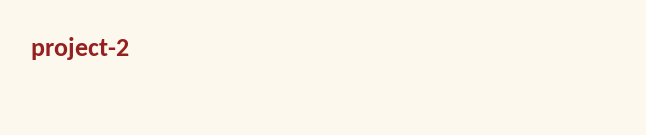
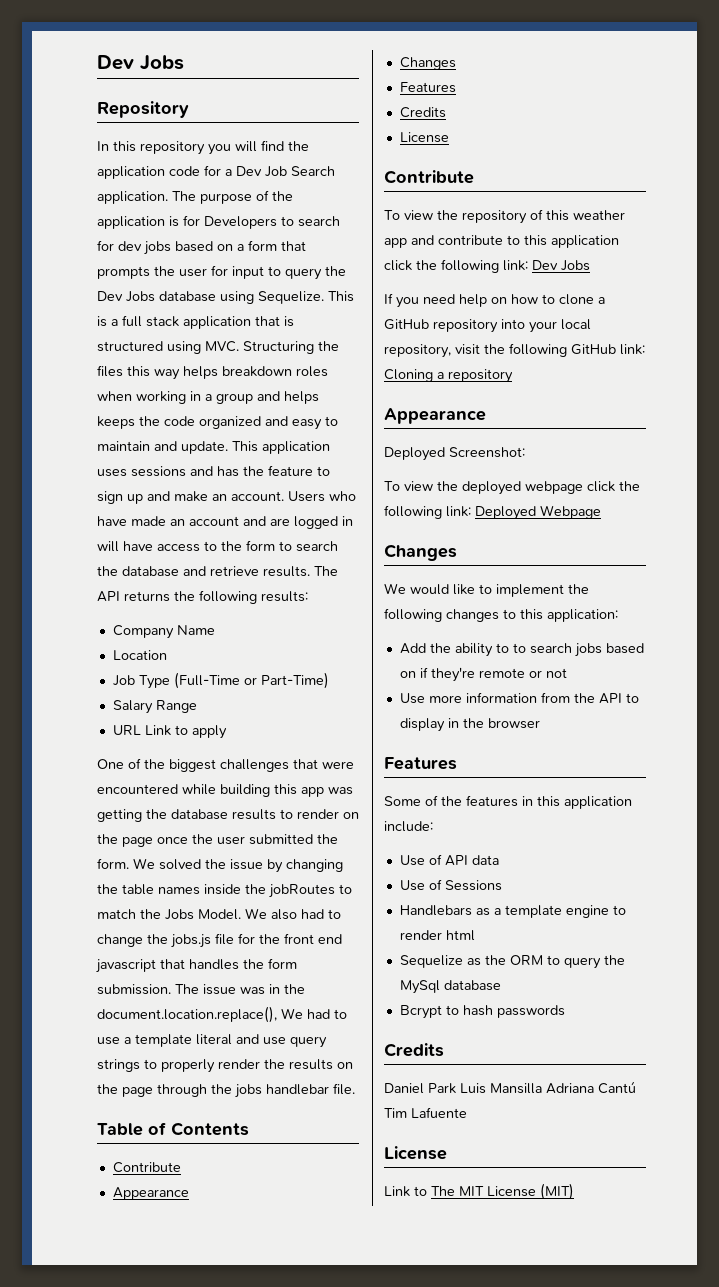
[31,37,129,60] project-2 -> [97,55,184,71] [97,101,189,118] [97,140,309,155] [97,165,335,179] [97,190,293,204] [97,215,340,229] [97,240,306,255] [97,265,346,280] [97,291,354,304] [97,315,294,329] [97,341,339,354] [97,365,328,380] [97,391,319,404] [97,416,338,430] [97,441,330,454] [97,465,330,477] [97,491,356,504] [97,516,353,529] [97,540,338,552] [97,566,338,577] [97,590,308,604] [112,625,215,639] [112,650,167,660] [112,672,329,689] [112,700,197,714] [112,725,227,739] [97,758,354,772] [97,784,353,797] [97,809,359,822] [97,834,338,847] [97,858,343,873] [97,884,352,898] [97,908,341,920] [97,933,342,948] [96,958,297,973] [97,984,305,995] [97,1006,347,1023] [97,1034,327,1048] [97,1059,353,1073] [97,1083,355,1098] [97,1122,249,1136] [112,1162,181,1173] [112,1187,189,1200] [399,57,456,70] [399,82,456,93] [399,107,446,118] [399,132,449,143] [384,170,474,184] [384,209,625,224] [384,235,619,248] [384,259,590,273] [384,293,605,308] [384,319,591,333] [384,343,645,358] [384,369,513,383] [384,408,486,424] [384,447,525,461] [384,481,640,495] [384,505,601,520] [384,544,457,561] [384,583,589,597] [384,608,618,622] [399,643,644,657] [399,667,567,682] [399,692,639,704] [399,718,540,732] [384,757,457,770] [384,795,632,809] [384,821,433,832] [399,854,499,866] [399,879,502,891] [399,905,626,918] [399,930,475,941] [399,955,625,969] [399,980,501,994] [399,1005,565,1019] [384,1043,444,1057] [384,1081,636,1094] [384,1107,467,1118] [384,1146,447,1160] [384,1183,574,1200] Dev Jobs // Repository // In this repository you will find the application code for a Dev Job Search application. The purpose of the application is for Developers to search for dev jobs based on a form that prompts the user for input to query the Dev Jobs database using Sequelize. This is a full stack application that is structured using MVC. Structuring the files this way helps breakdown roles when working in a group and helps keeps the code organized and easy to maintain and update. This application uses sessions and has the feature to sign up and make an account. Users who have made an account and are logged in will have access to the form to search the database and retrieve results. The API returns the following results: // Company Name // Location // Job Type (Full-Time or Part-Time) // Salary Range // URL Link to apply // One of the biggest challenges that were encountered while building this app was getting the database results to render on the page once the user submitted the form. We solved the issue by changing the table names inside the jobRoutes to match the Jobs Model. We also had to change the jobs.js file for the front end javascript that handles the form submission. The issue was in the document.location.replace(), We had to use a template literal and use query strings to properly render the results on the page through the jobs handlebar file. // Table of Contents // Contribute // Appearance // Changes // Features // Credits // License // Contribute // To view the repository of this weather app and contribute to this application click the following link: Dev Jobs // If you need help on how to clone a GitHub repository into your local repository, visit the following GitHub link: Cloning a repository // Appearance // Deployed Screenshot: // To view the deployed webpage click the following link: Deployed Webpage // Changes // We would like to implement the following changes to this application: // Add the ability to to search jobs based on if they're remote or not // Use more information from the API to display in the browser // Features // Some of the features in this application include: // Use of API data // Use of Sessions // Handlebars as a template engine to render html // Sequelize as the ORM to query the MySql database // Bcrypt to hash passwords // Credits // Daniel Park Luis Mansilla Adriana Cantú Tim Lafuente // License // Link to The MIT License (MIT)

